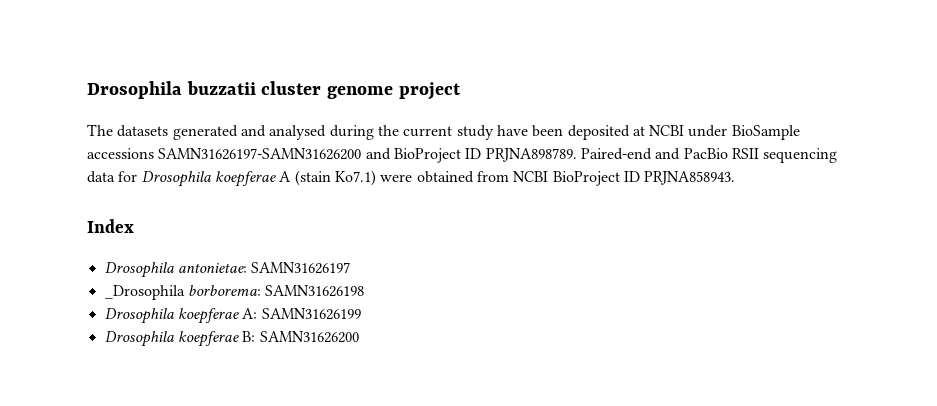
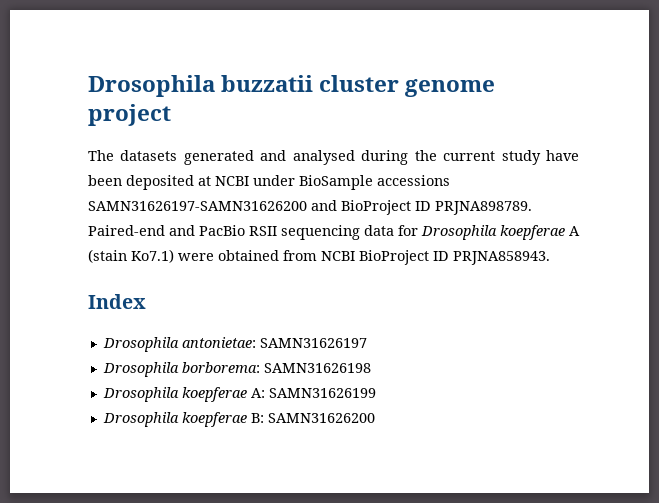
[104,285,185,300] _Drosophila -> [102,362,179,377] Drosophila

